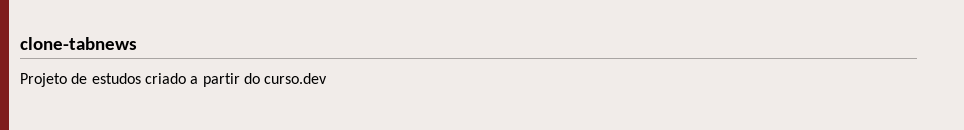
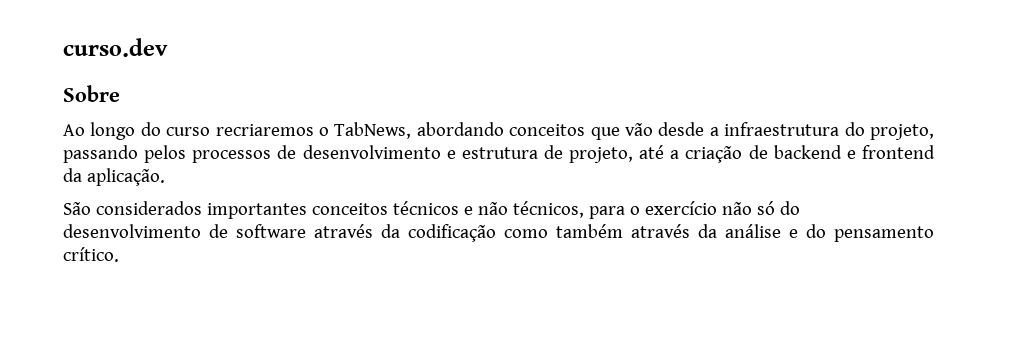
[20,37,137,50] [20,73,328,87] clone-tabnews // Projeto de estudos criado a partir do curso.dev -> [63,38,168,57] [63,85,120,102] [63,122,934,140] [63,145,935,163] [63,168,165,186] [63,201,800,219] [63,224,934,242] [63,247,119,262] curso.dev // Sobre // Ao longo do curso recriaremos o TabNews, abordando conceitos que vão desde a infraestrutura do projeto, passando pelos processos de desenvolvimento e estrutura de projeto, até a criação de backend e frontend da aplicação. // São considerados importantes conceitos técnicos e não técnicos, para o exercício não só do desenvolvimento de software através da codificação como também através da análise e do pensamento crítico.

